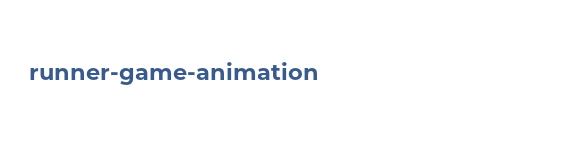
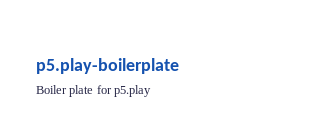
[29,62,319,85] runner-game-animation -> [36,58,179,74] [36,85,152,97] p5.play-boilerplate // Boiler plate for p5.play

